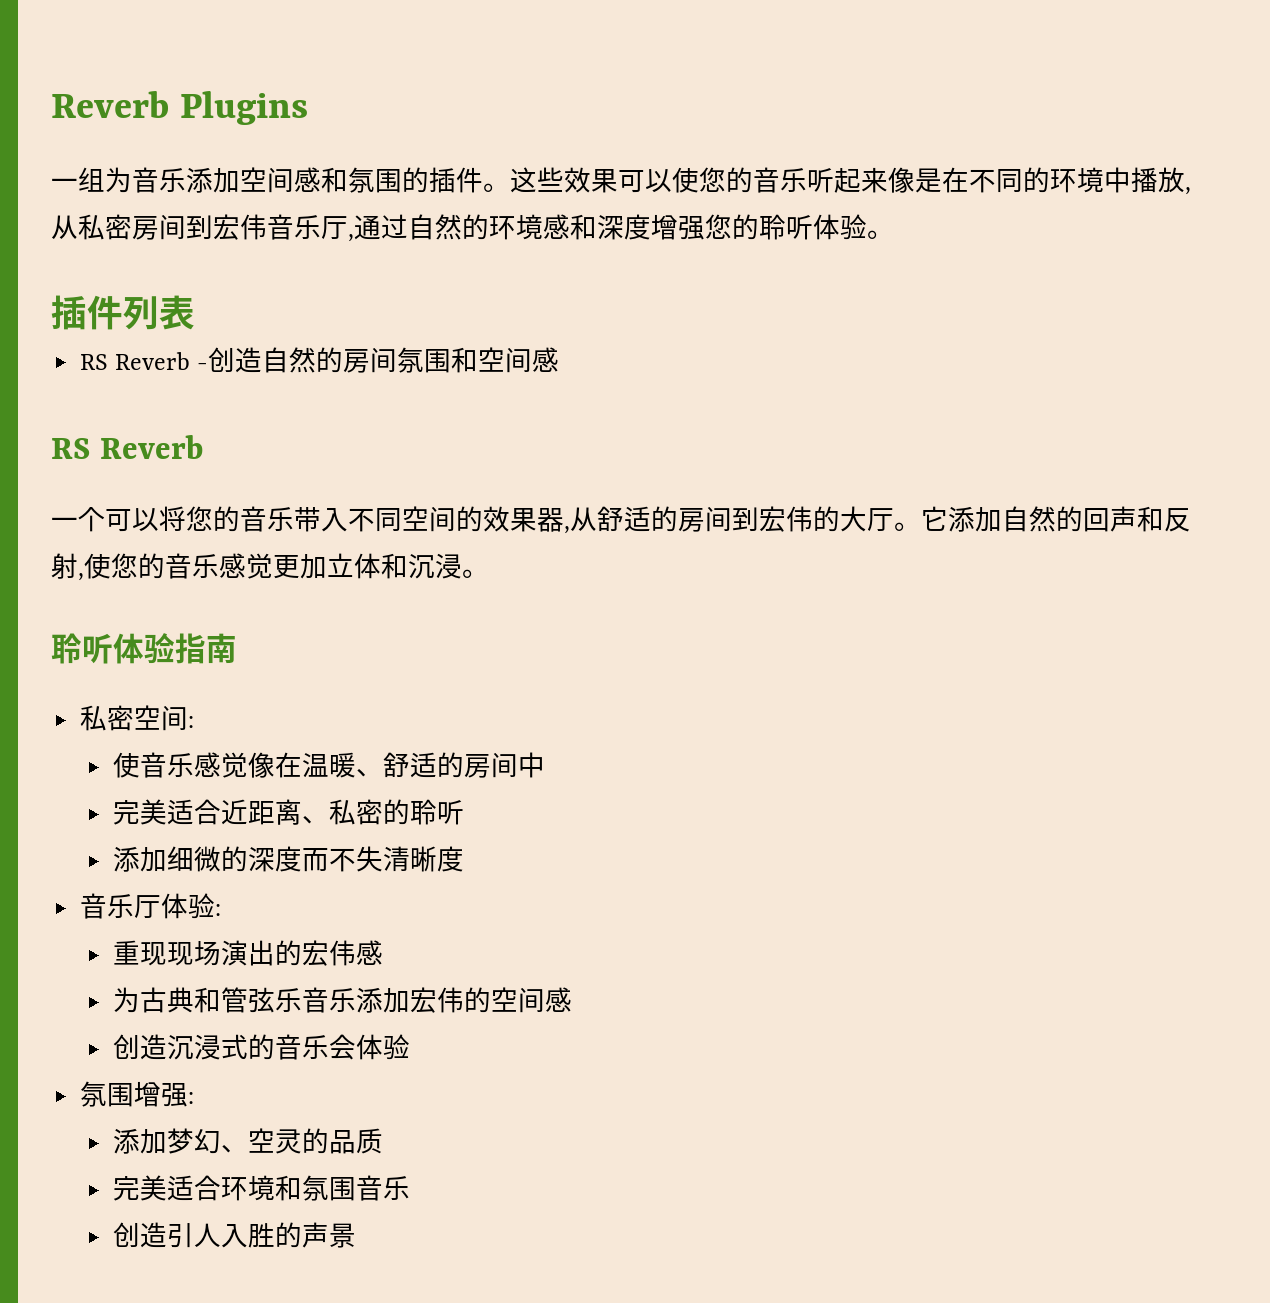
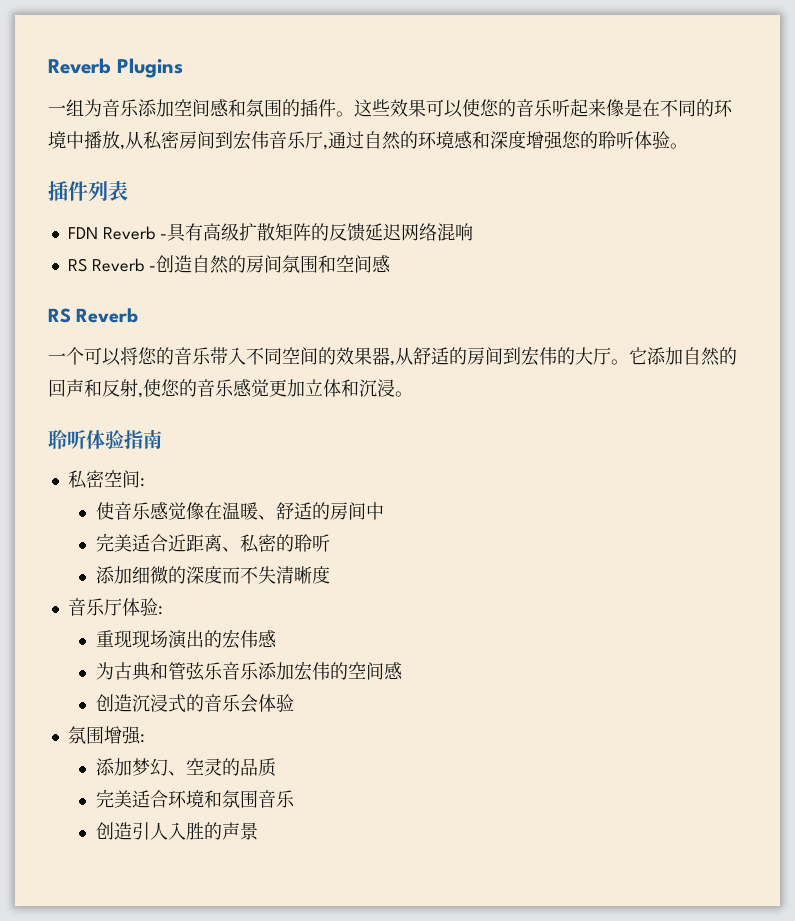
(195, 312) none -> [67,223,473,242] // FDN Reverb -具有高级扩散矩阵的反馈延迟网络混响

